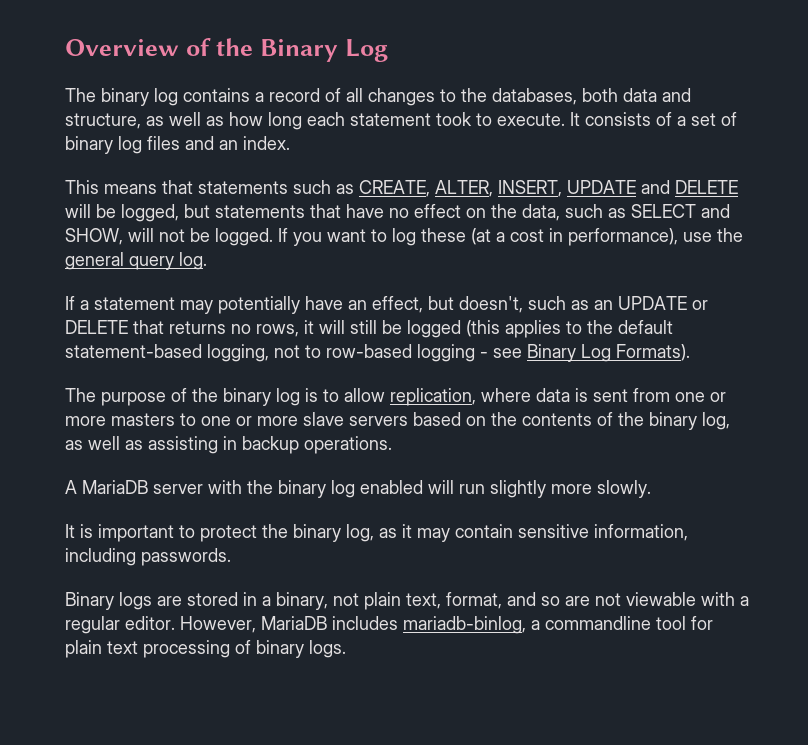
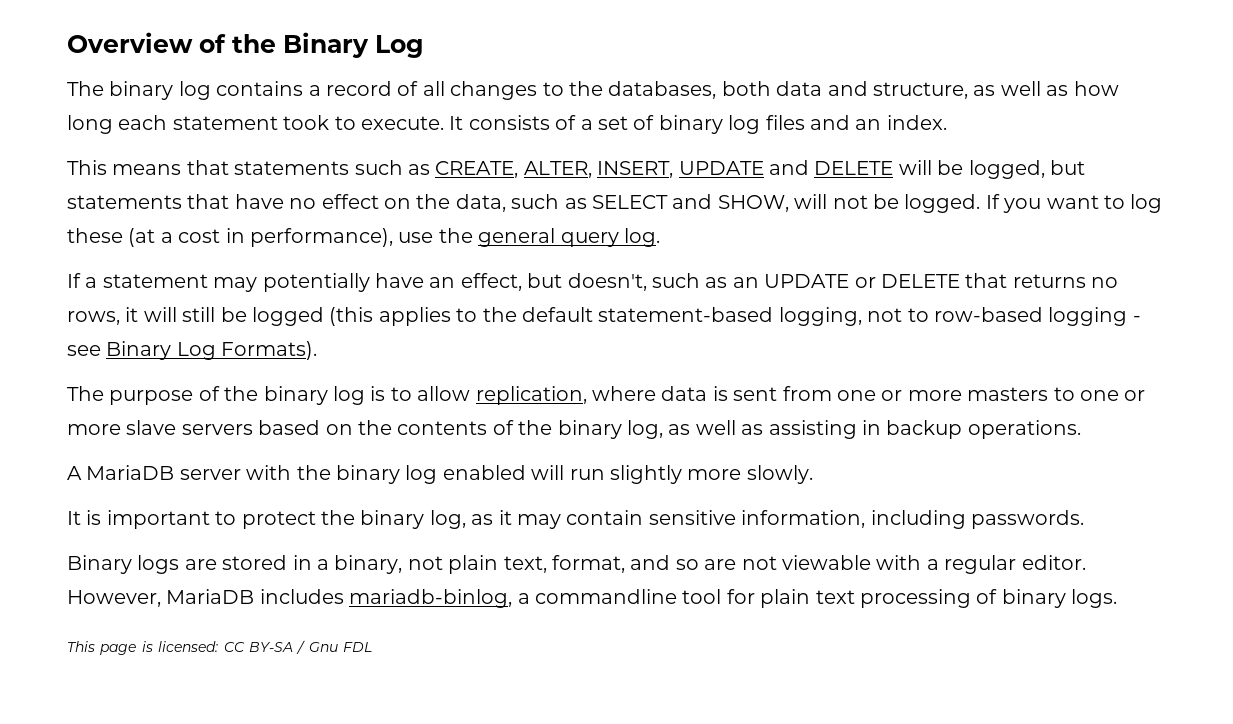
(346, 649) none -> [67,640,373,655] // This page is licensed: CC BY-SA / Gnu FDL

